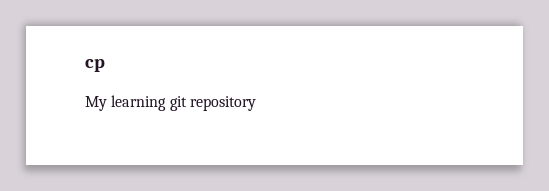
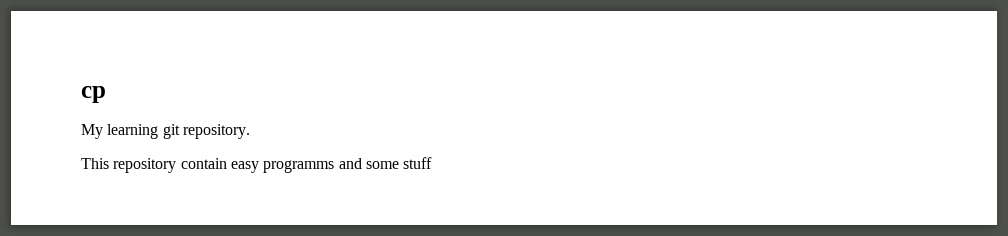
[189,96,256,111] repository -> [182,124,250,139] [81,157,433,173] repository. // This repository contain easy programms and some stuff

